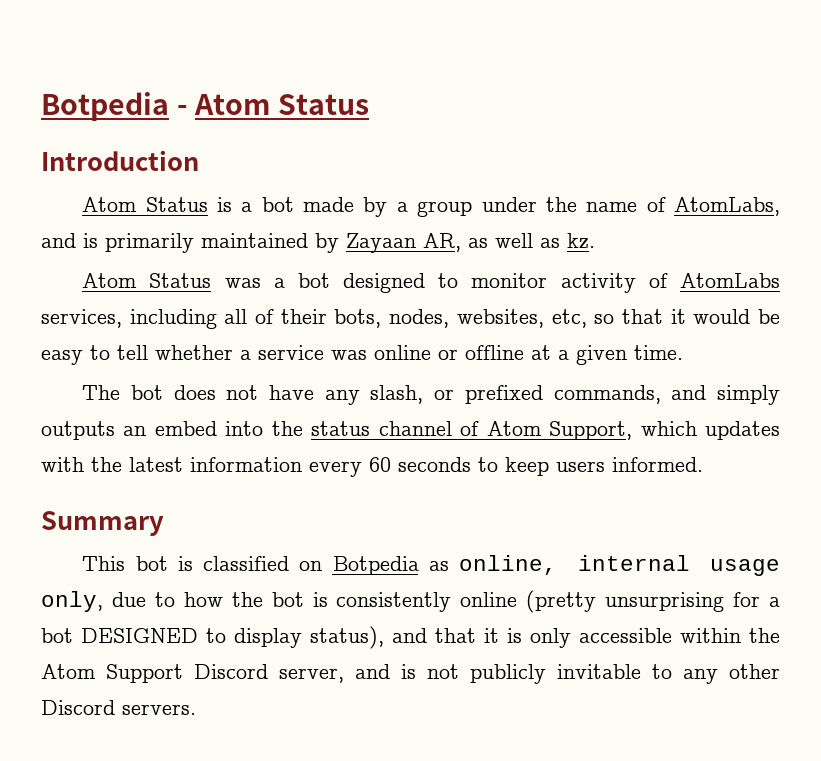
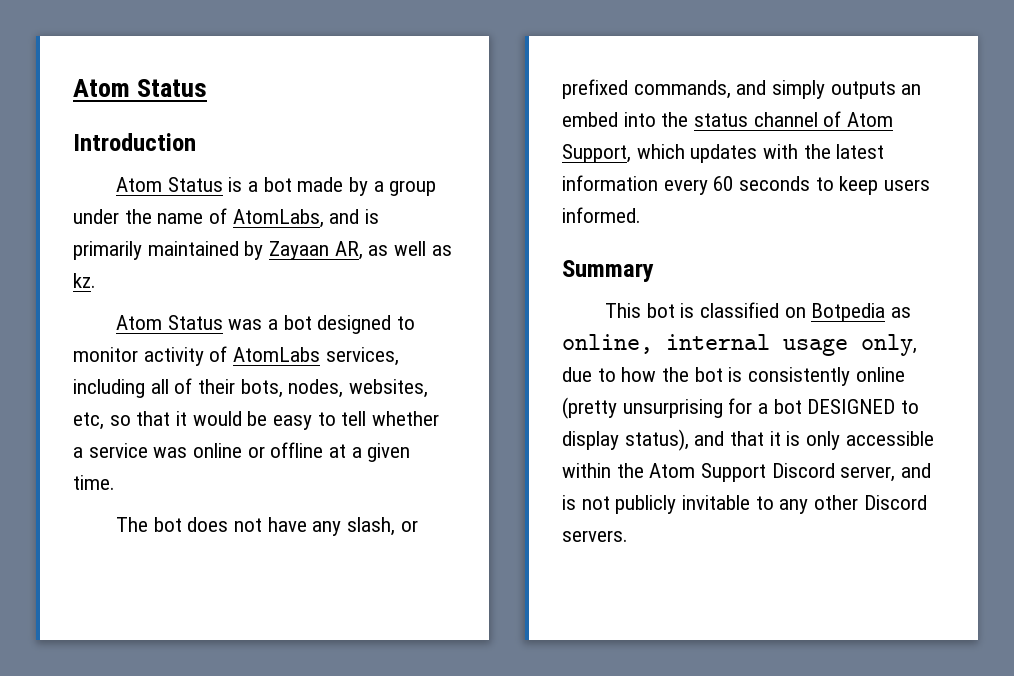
[41,92,188,121] Botpedia - -> (73, 88) none

